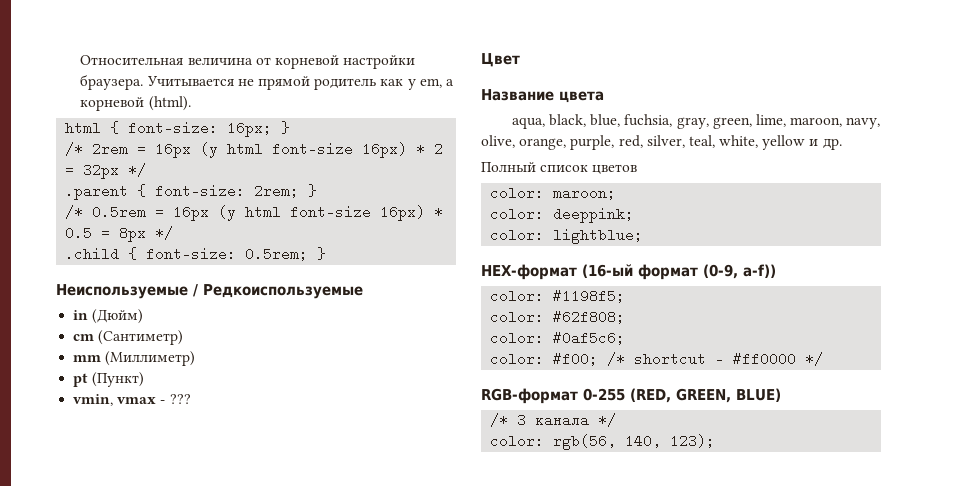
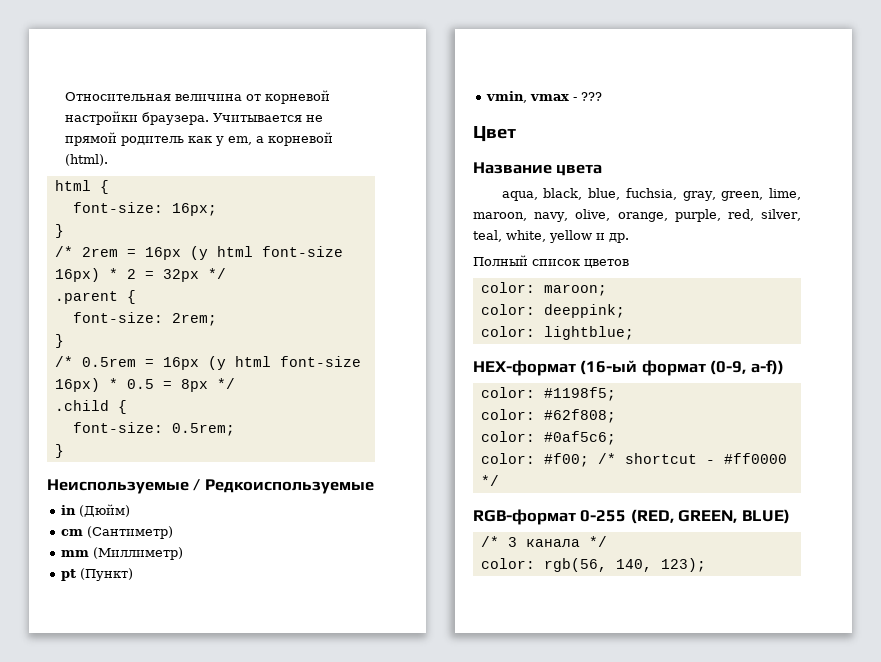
(120, 127) none -> (109, 187) //
(273, 129) none -> (217, 209) //
(147, 190) none -> (136, 297) //
(300, 191) none -> (217, 319) //
(138, 253) none -> (127, 407) //
(309, 254) none -> (235, 429) //

